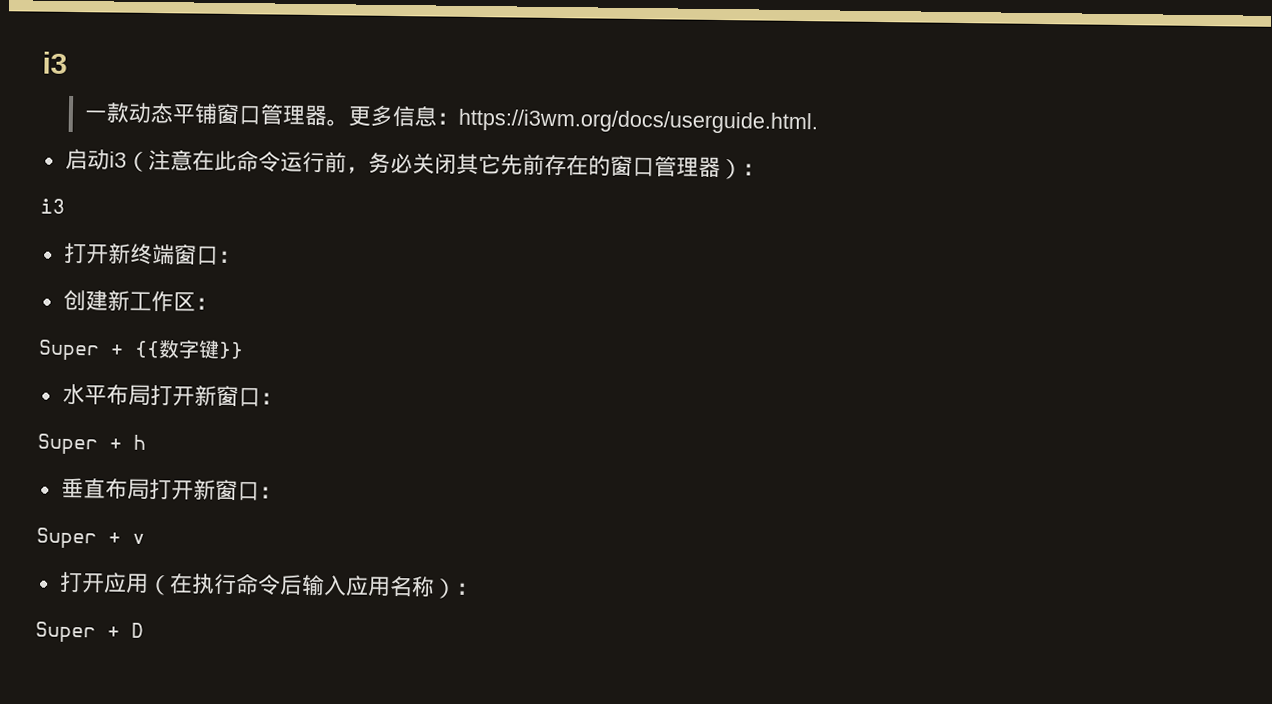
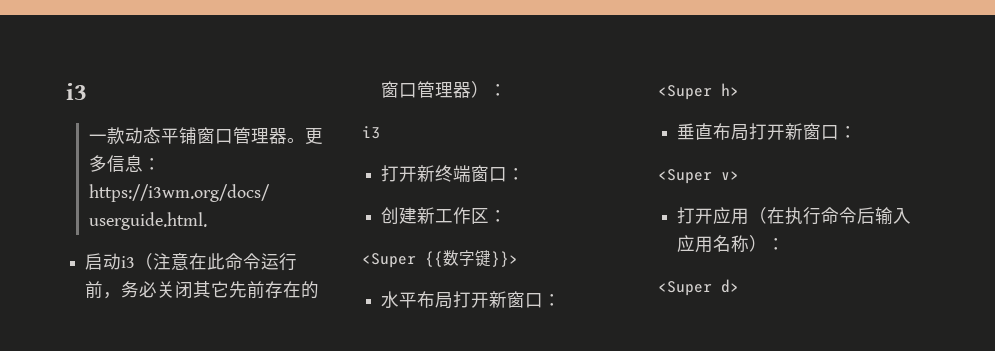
[38,339,124,361] Super + -> [362,253,416,268] <Super
[218,341,244,360] }} -> [491,251,518,267] }}>
[37,433,146,455] Super + h -> [658,83,739,100] <Super h>
[36,527,145,549] Super + v -> [658,169,739,184] <Super v>
[35,621,144,643] Super + D -> [658,279,739,296] <Super d>

